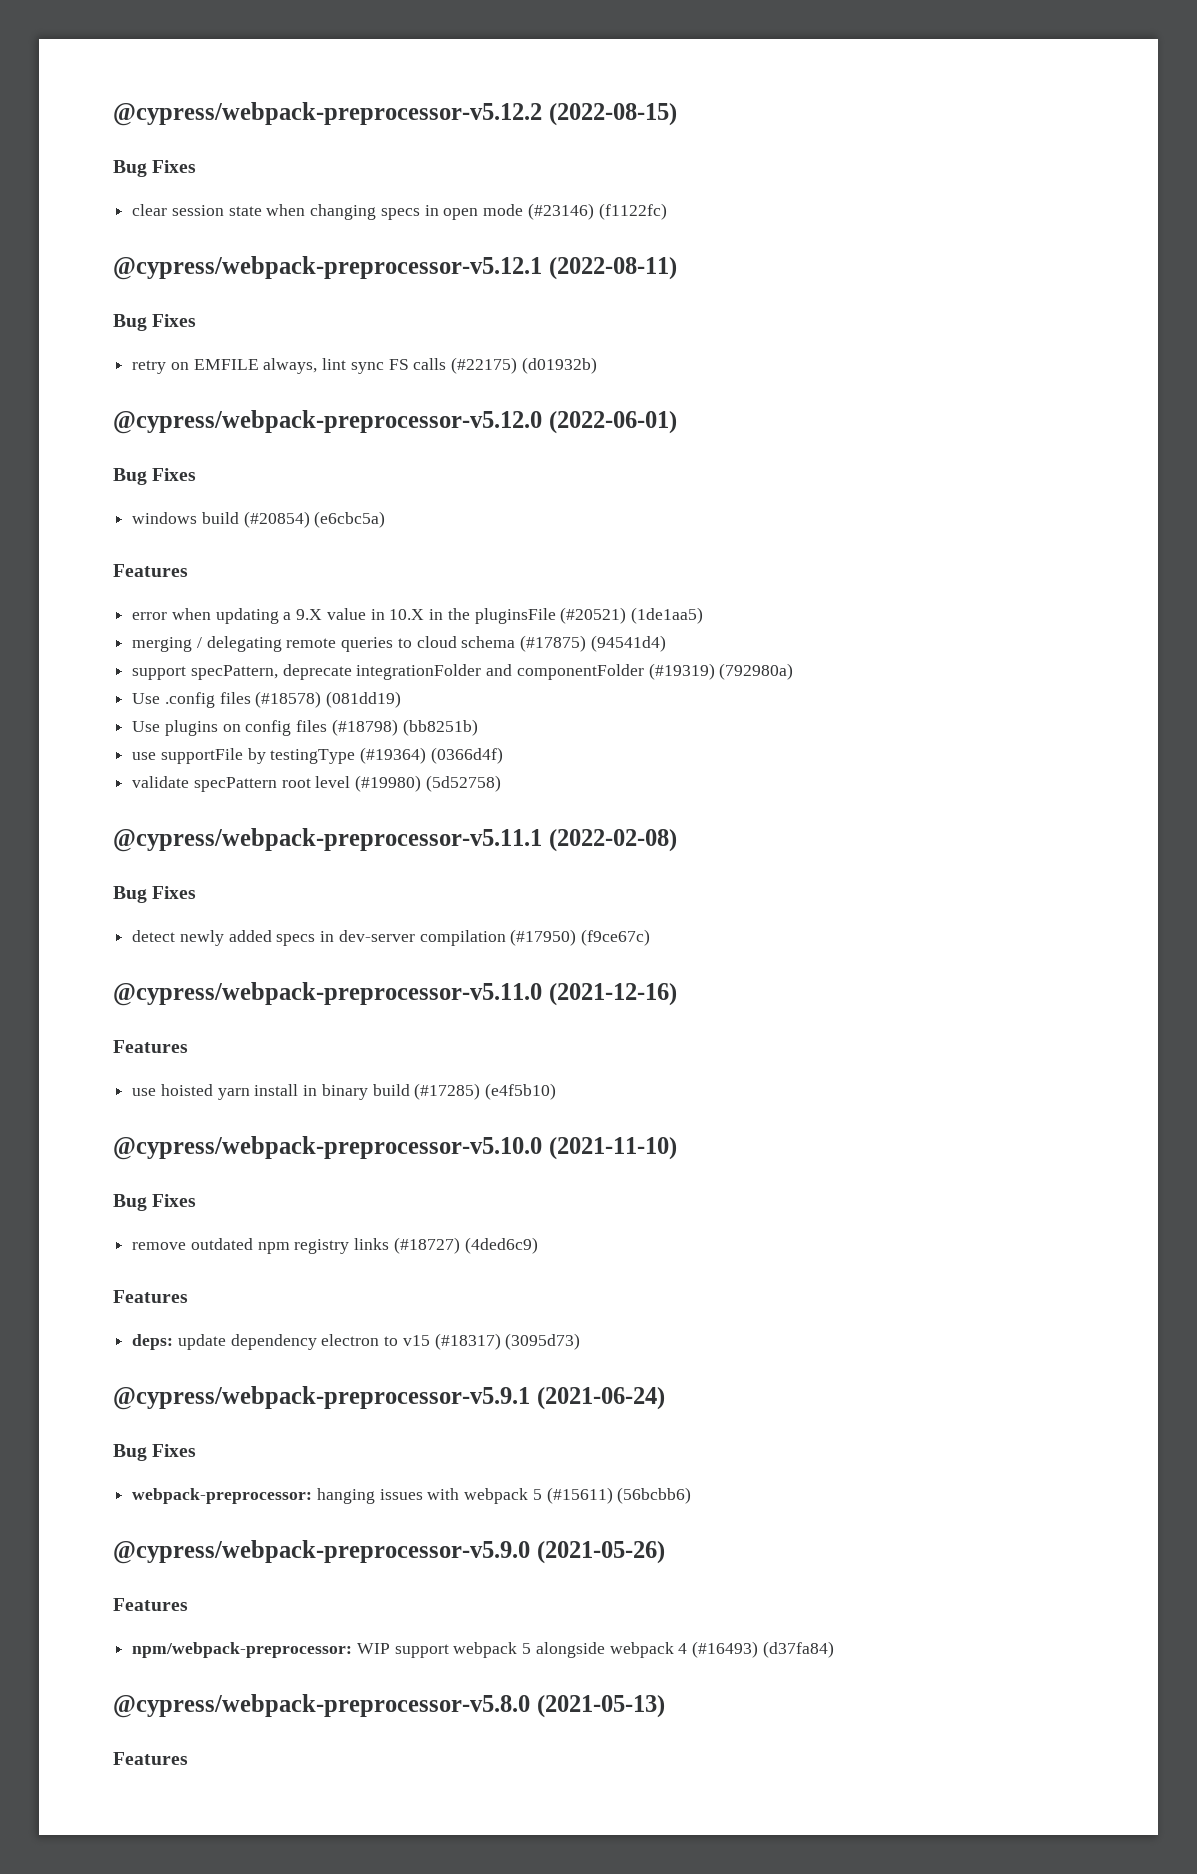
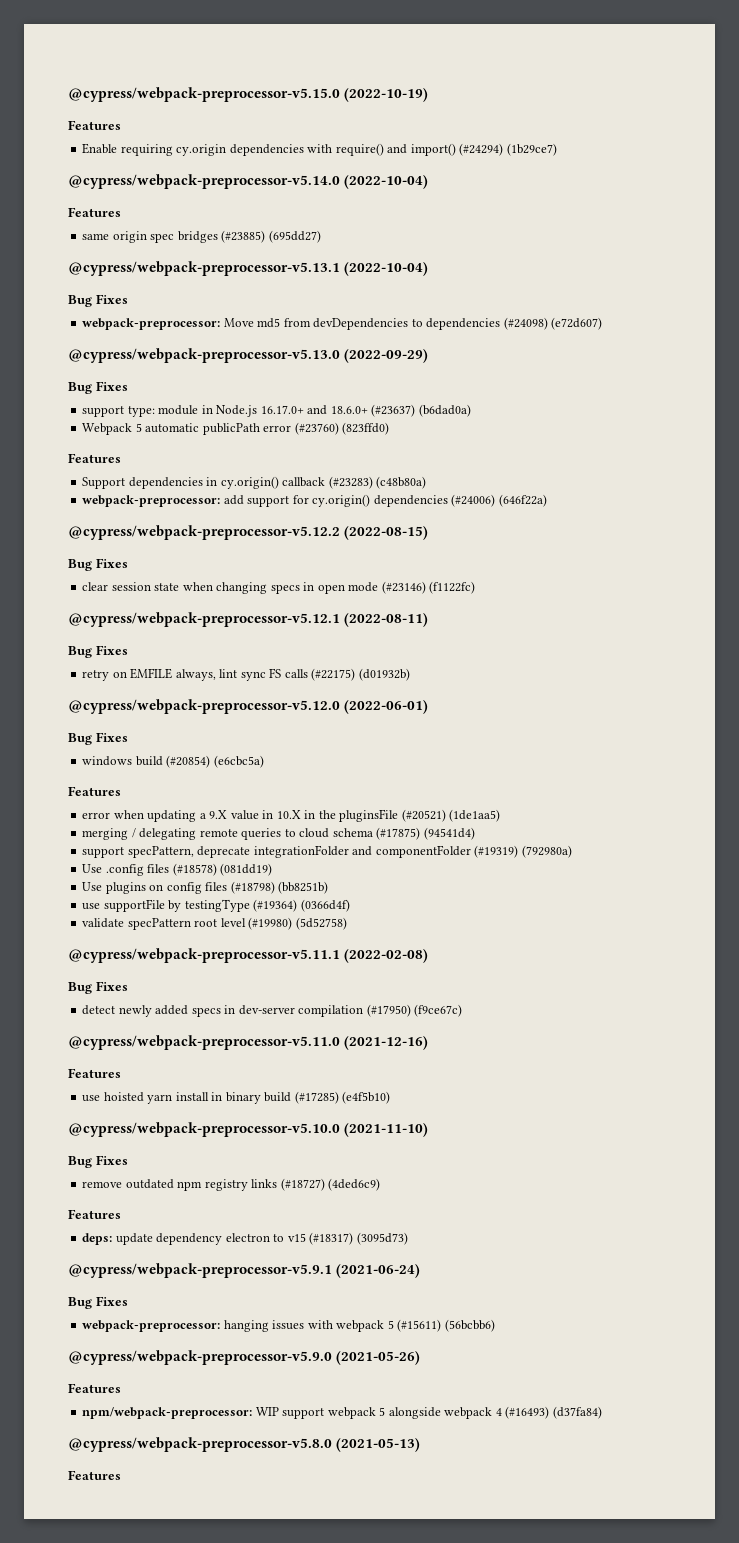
(113, 114) none -> [68,87,429,102] [68,120,121,130] [82,143,557,156] [68,174,429,189] [68,207,121,217] [82,230,321,243] [68,261,429,276] [68,294,128,307] [82,317,603,330] [68,348,429,363] [68,381,128,394] [82,404,471,417] [82,422,390,435] [68,453,121,463] [82,476,427,489] [82,494,547,507] @cypress/webpack-preprocessor-v5.15.0 (2022-10-19) // Features // Enable requiring cy.origin dependencies with require() and import() (#24294) (1b29ce7) // @cypress/webpack-preprocessor-v5.14.0 (2022-10-04) // Features // same origin spec bridges (#23885) (695dd27) // @cypress/webpack-preprocessor-v5.13.1 (2022-10-04) // Bug Fixes // webpack-preprocessor: Move md5 from devDependencies to dependencies (#24098) (e72d607) // @cypress/webpack-preprocessor-v5.13.0 (2022-09-29) // Bug Fixes // support type: module in Node.js 16.17.0+ and 18.6.0+ (#23637) (b6dad0a) // Webpack 5 automatic publicPath error (#23760) (823ffd0) // Features // Support dependencies in cy.origin() callback (#23283) (c48b80a) // webpack-preprocessor: add support for cy.origin() dependencies (#24006) (646f22a) //

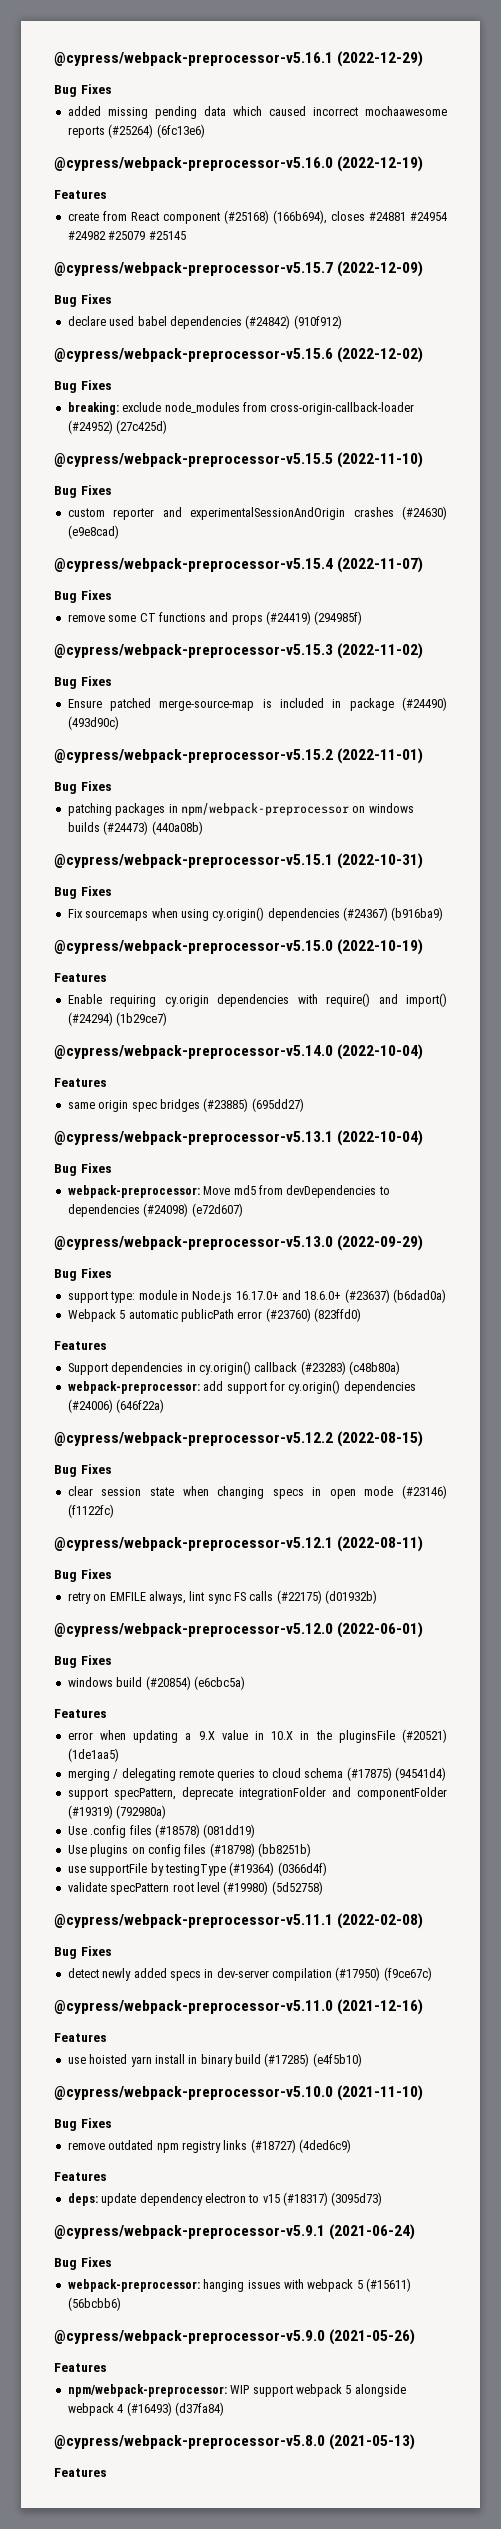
(68, 94) none -> [54,51,424,67] [54,84,112,97] [67,106,447,119] [67,124,205,138] [54,156,424,172] [54,190,107,199] [67,210,447,224] [67,231,186,240] [54,261,424,277] [54,294,112,307] [67,315,342,329] [54,347,424,363] [54,380,112,393] [67,402,415,415] [67,420,168,434] [54,452,424,468] [54,485,112,498] [67,506,447,520] [67,525,119,539] [54,557,424,573] [54,590,112,603] [67,611,363,625] [54,643,424,659] [54,676,112,689] [67,697,447,711] [67,716,119,730] [54,748,424,764] [54,781,112,794] [67,803,414,816] [67,821,203,835] [54,853,424,869] [54,886,112,899] [67,907,444,921] @cypress/webpack-preprocessor-v5.16.1 (2022-12-29) // Bug Fixes // added missing pending data which caused incorrect mochaawesome reports (#25264) (6fc13e6) // @cypress/webpack-preprocessor-v5.16.0 (2022-12-19) // Features // create from React component (#25168) (166b694), closes #24881 #24954 #24982 #25079 #25145 // @cypress/webpack-preprocessor-v5.15.7 (2022-12-09) // Bug Fixes // declare used babel dependencies (#24842) (910f912) // @cypress/webpack-preprocessor-v5.15.6 (2022-12-02) // Bug Fixes // breaking: exclude node_modules from cross-origin-callback-loader (#24952) (27c425d) // @cypress/webpack-preprocessor-v5.15.5 (2022-11-10) // Bug Fixes // custom reporter and experimentalSessionAndOrigin crashes (#24630) (e9e8cad) // @cypress/webpack-preprocessor-v5.15.4 (2022-11-07) // Bug Fixes // remove some CT functions and props (#24419) (294985f) // @cypress/webpack-preprocessor-v5.15.3 (2022-11-02) // Bug Fixes // Ensure patched merge-source-map is included in package (#24490) (493d90c) // @cypress/webpack-preprocessor-v5.15.2 (2022-11-01) // Bug Fixes // patching packages in npm/webpack-preprocessor on windows builds (#24473) (440a08b) // @cypress/webpack-preprocessor-v5.15.1 (2022-10-31) // Bug Fixes // Fix sourcemaps when using cy.origin() dependencies (#24367) (b916ba9) //

